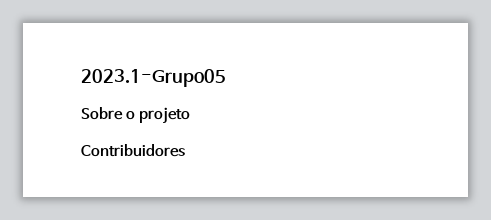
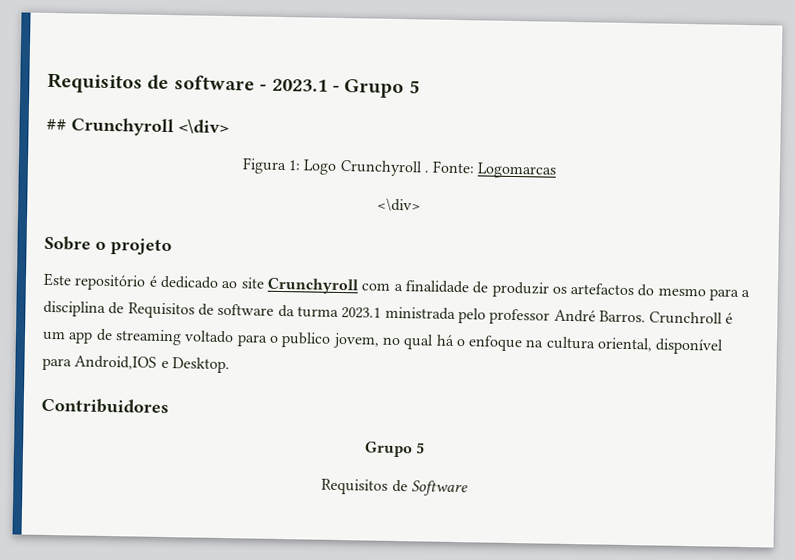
[81,69,226,87] [81,107,191,124] [81,144,185,157] 2023.1-Grupo05 // Sobre o projeto // Contribuidores -> [47,72,420,99] [46,117,229,137] [241,157,558,179] [377,197,421,212] [44,235,172,256] [43,272,751,301] [43,300,734,325] [42,328,725,355] [42,355,230,374] [41,397,169,415] [363,441,426,458] [321,478,468,497] Requisitos de software - 2023.1 - Grupo 5 // ## Crunchyroll <\div> // Figura 1: Logo Crunchyroll . Fonte: Logomarcas // <\div> // Sobre o projeto // Este repositório é dedicado ao site Crunchyroll com a finalidade de produzir os artefactos do mesmo para a disciplina de Requisitos de software da turma 2023.1 ministrada pelo professor André Barros. Crunchroll é um app de streaming voltado para o publico jovem, no qual há o enfoque na cultura oriental, disponível para Android,IOS e Desktop. // Contribuidores // Grupo 5 // Requisitos de Software

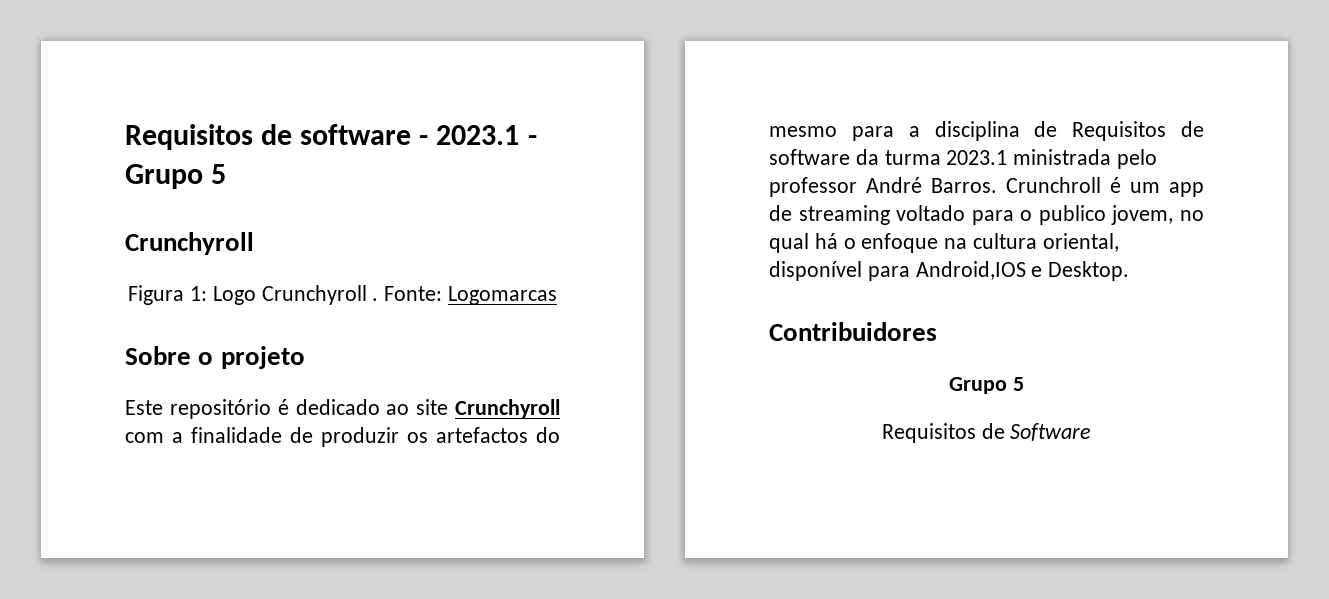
[46,117,229,137] ## Crunchyroll <\div> -> [125,232,254,255] Crunchyroll
[377,197,421,212] // <\div> -> (557, 295) none

